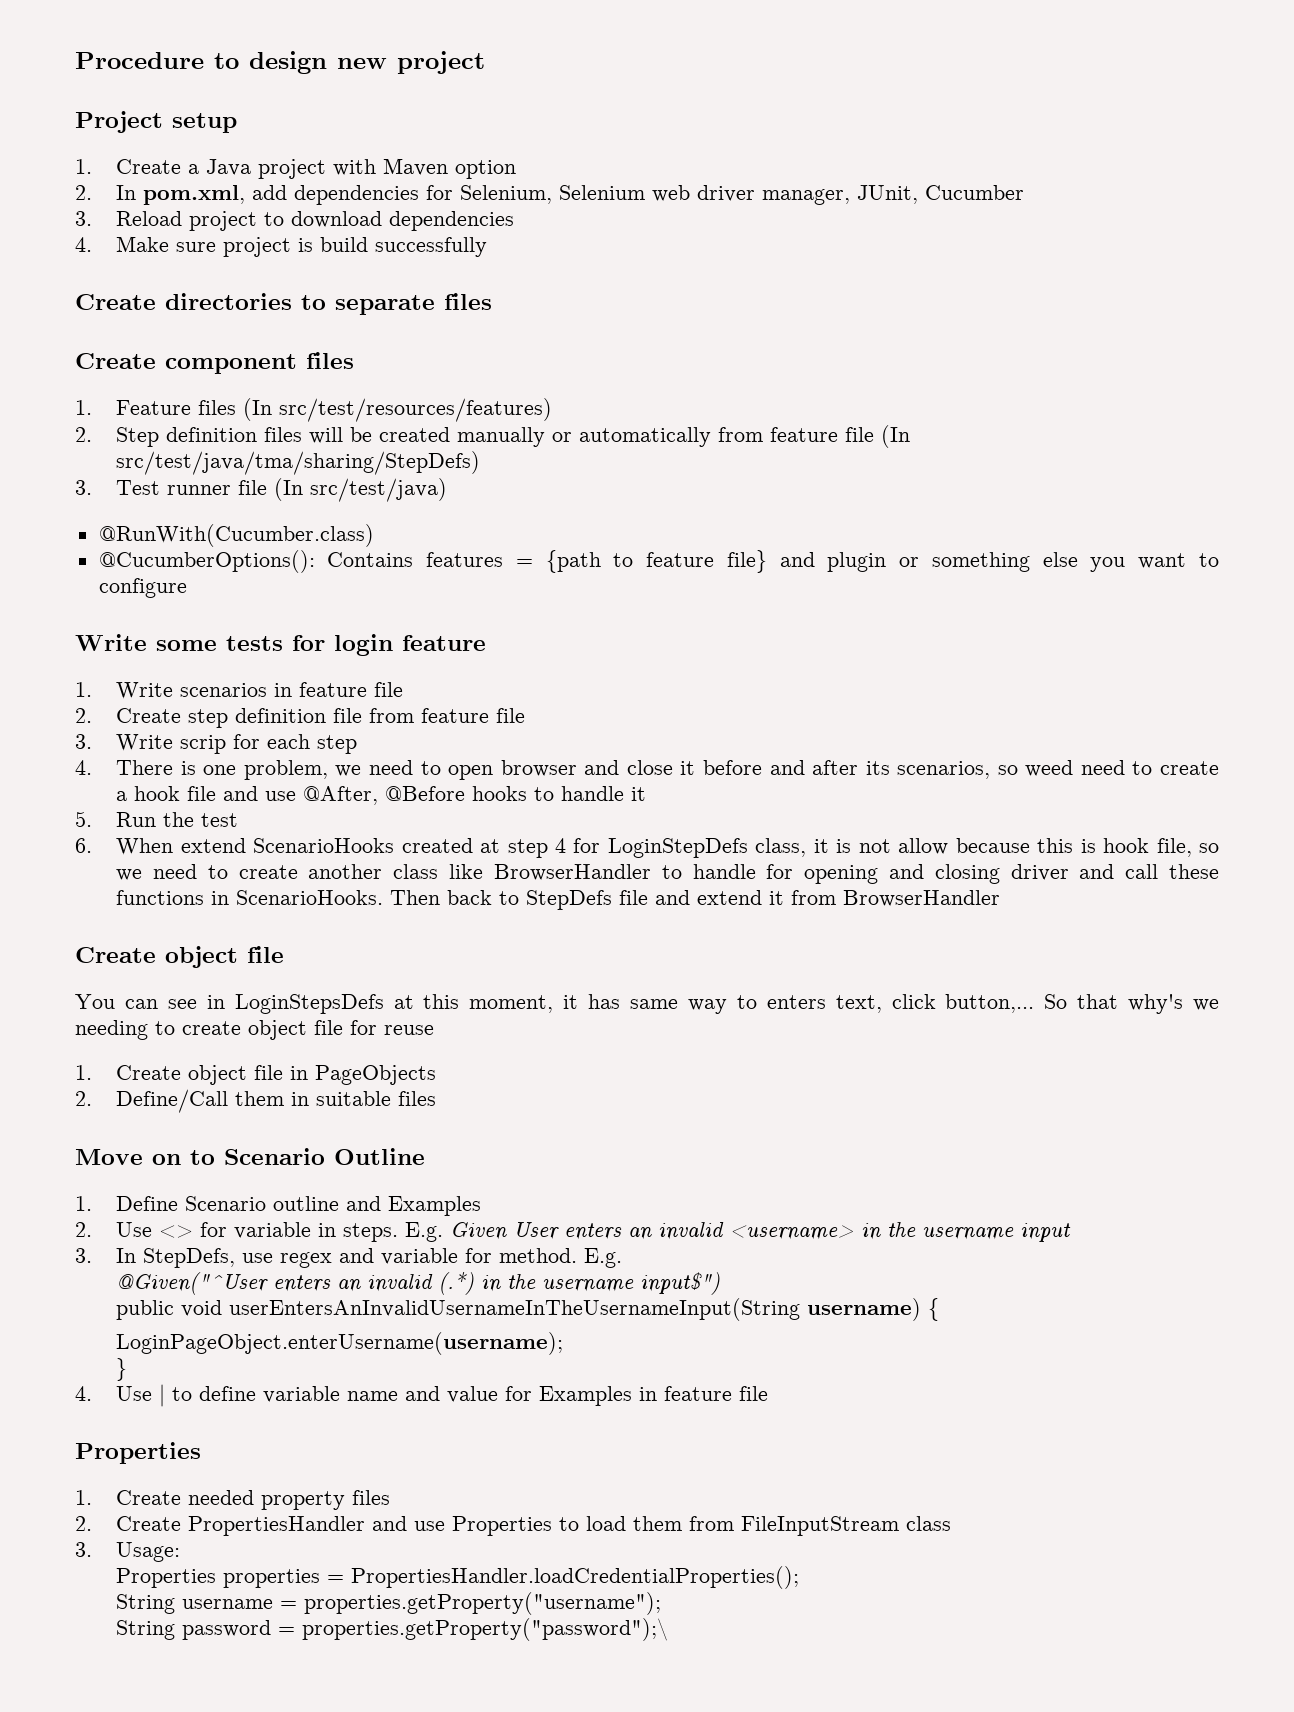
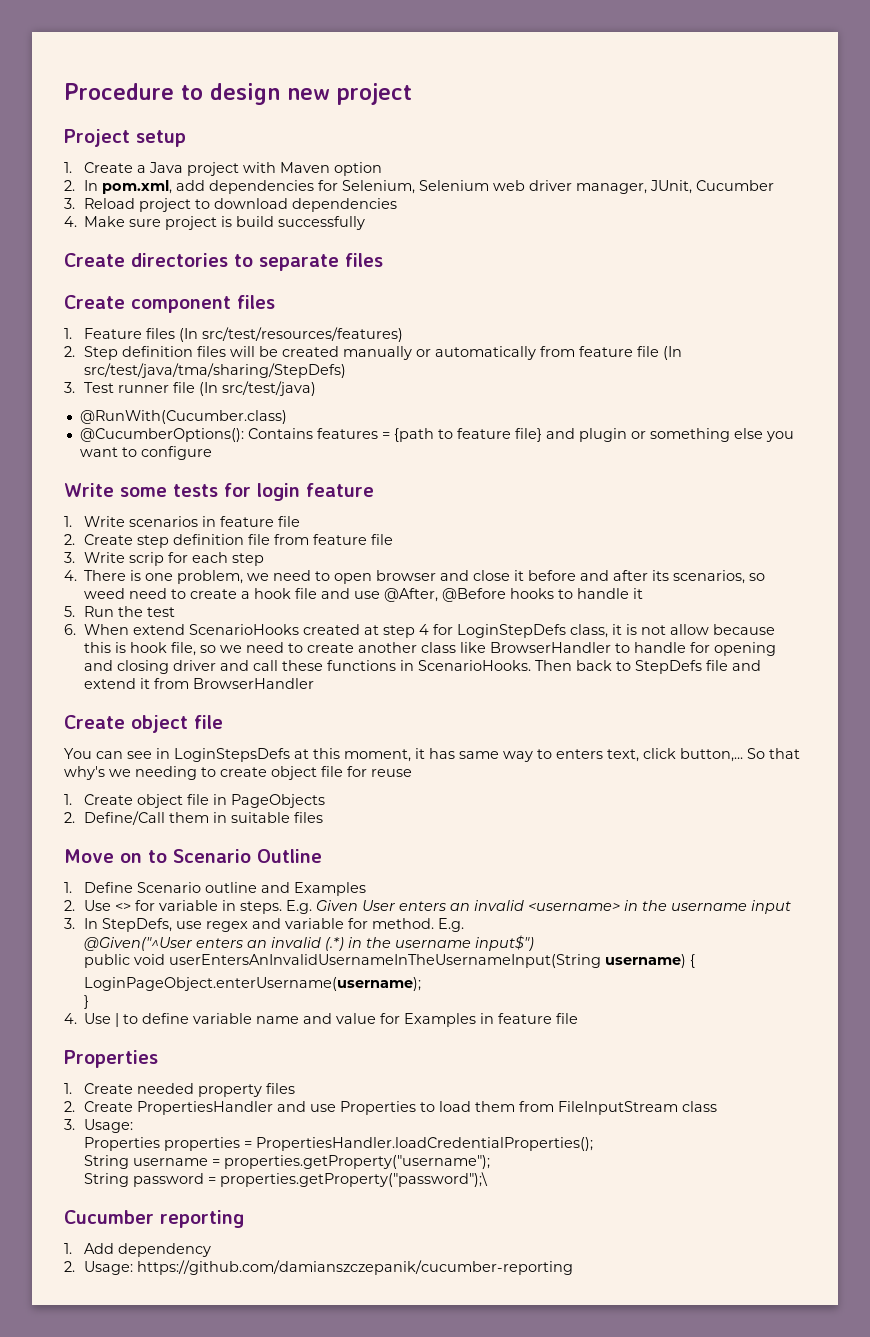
(669, 1629) none -> [64,1210,244,1228] [64,1243,212,1257] [64,1260,574,1275] // Cucumber reporting // 1. Add dependency // 2. Usage: https://github.com/damianszczepanik/cucumber-reporting

